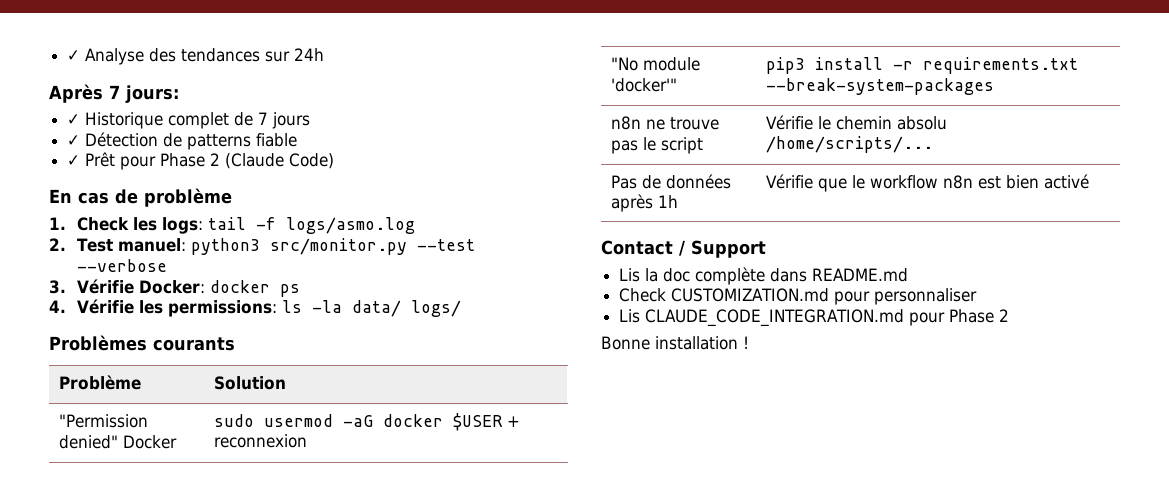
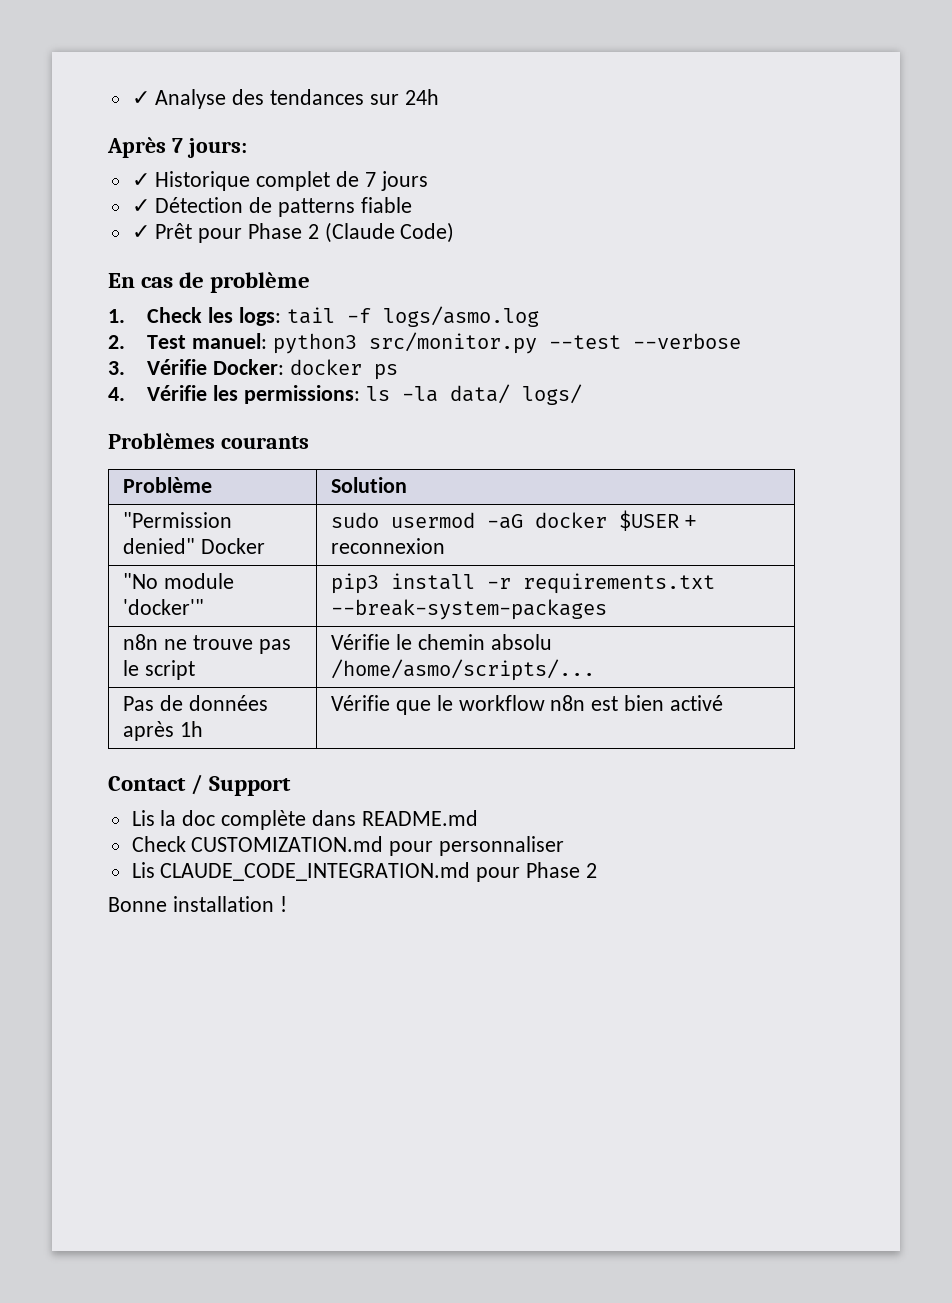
[765,136,933,153] /home/scripts/... -> [331,659,596,681] /home/asmo/scripts/...

